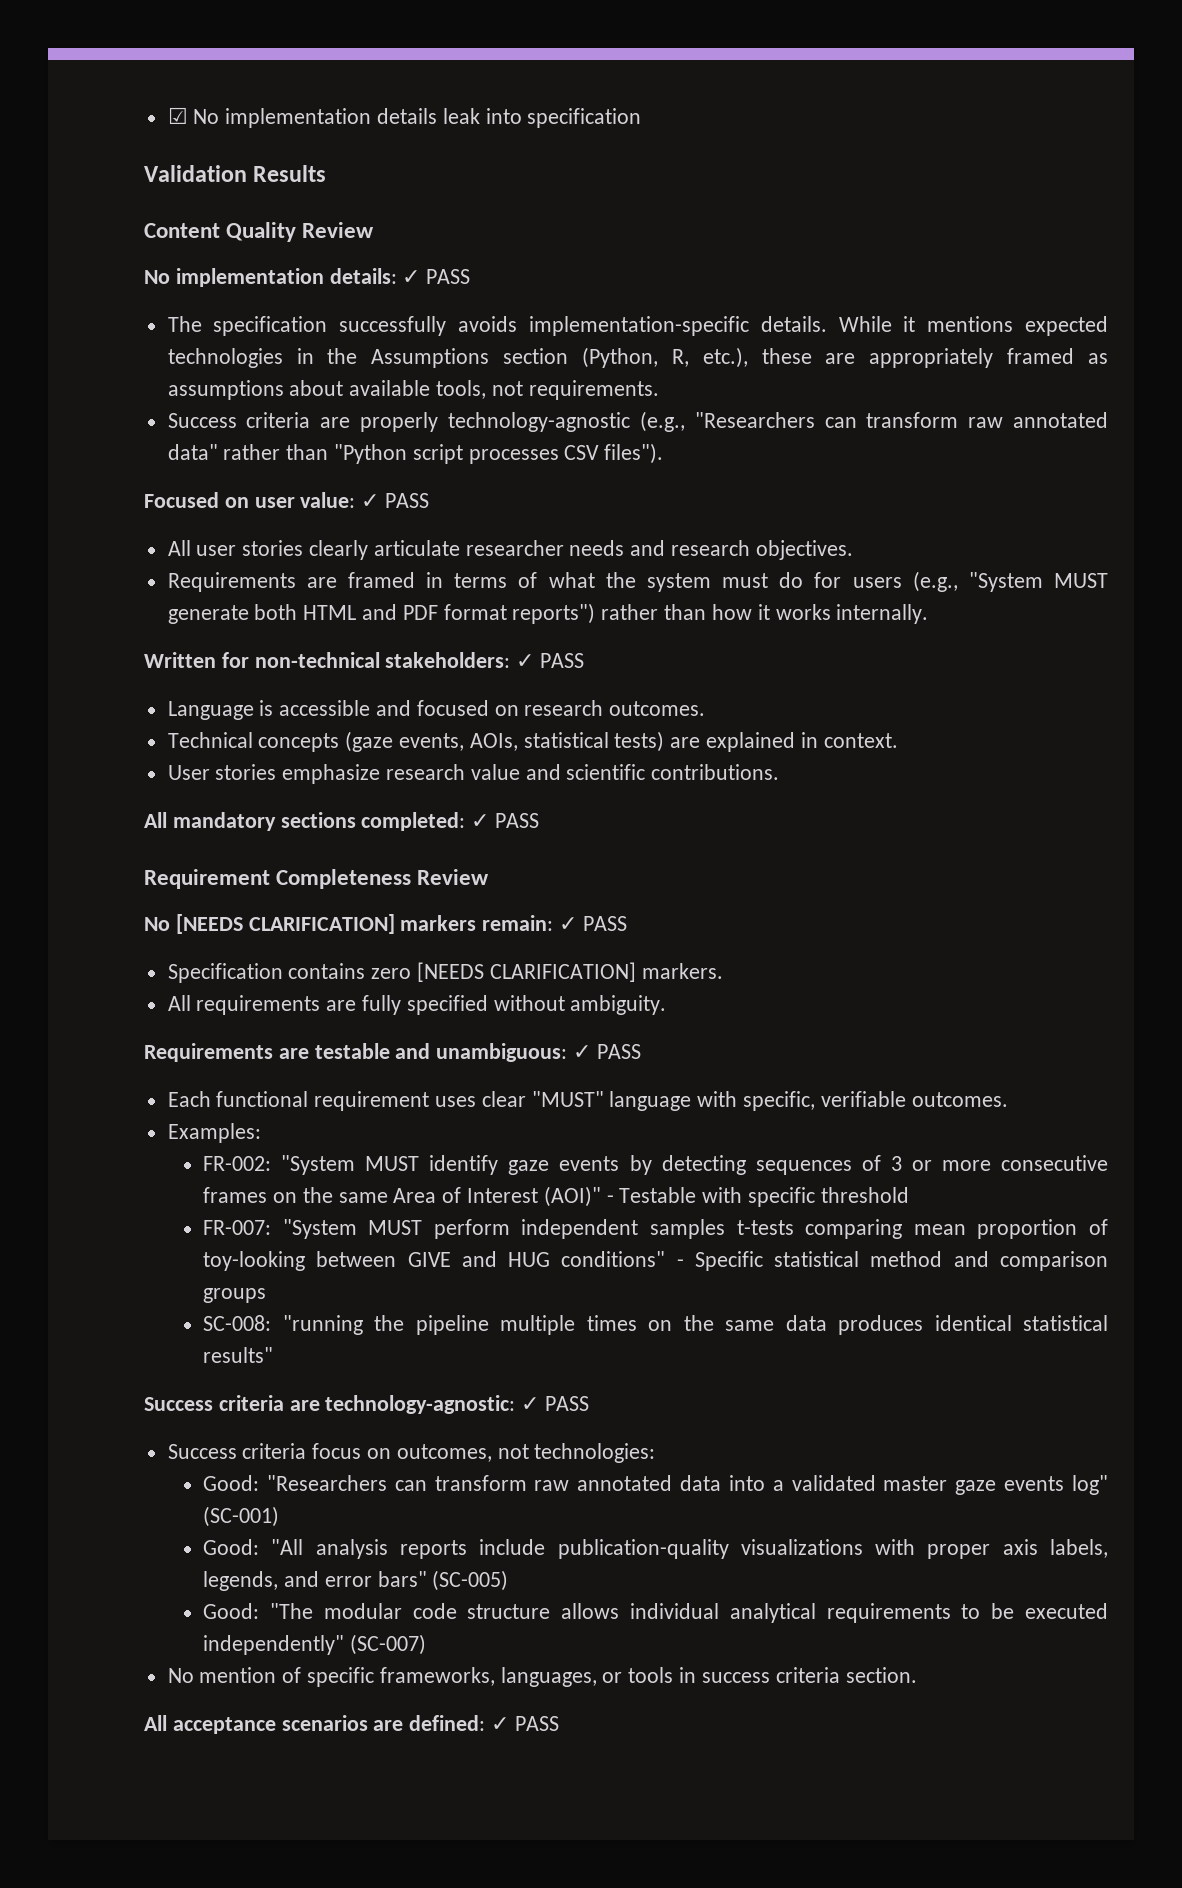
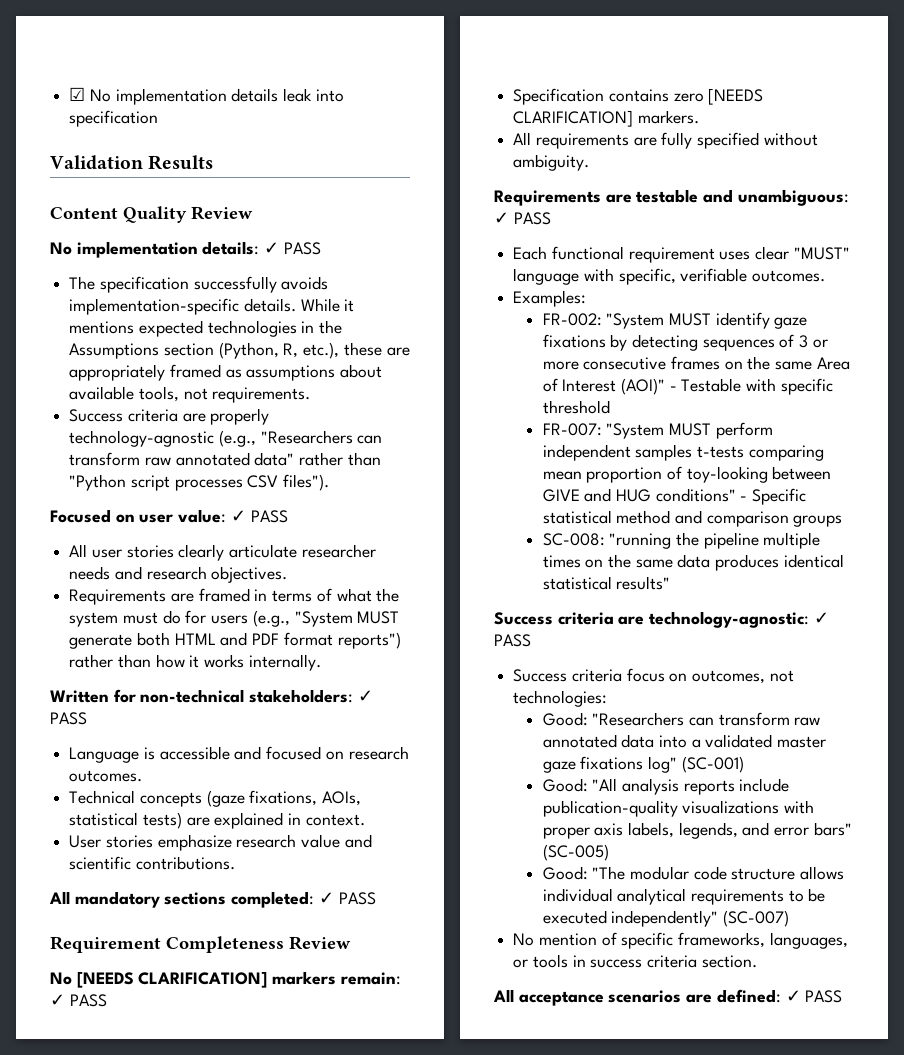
[399,733,465,751] events, -> [249,790,318,806] fixations,
[559,1156,620,1171] events -> [542,334,606,348] fixations
[1004,1476,1065,1491] events -> [580,756,644,770] fixations

